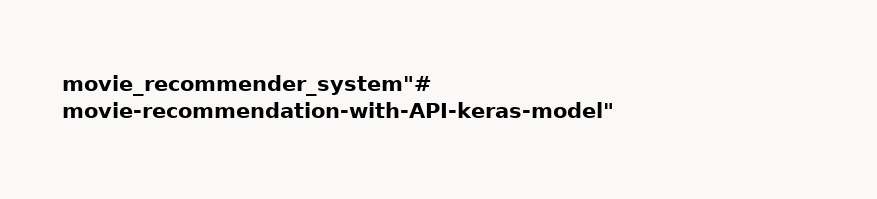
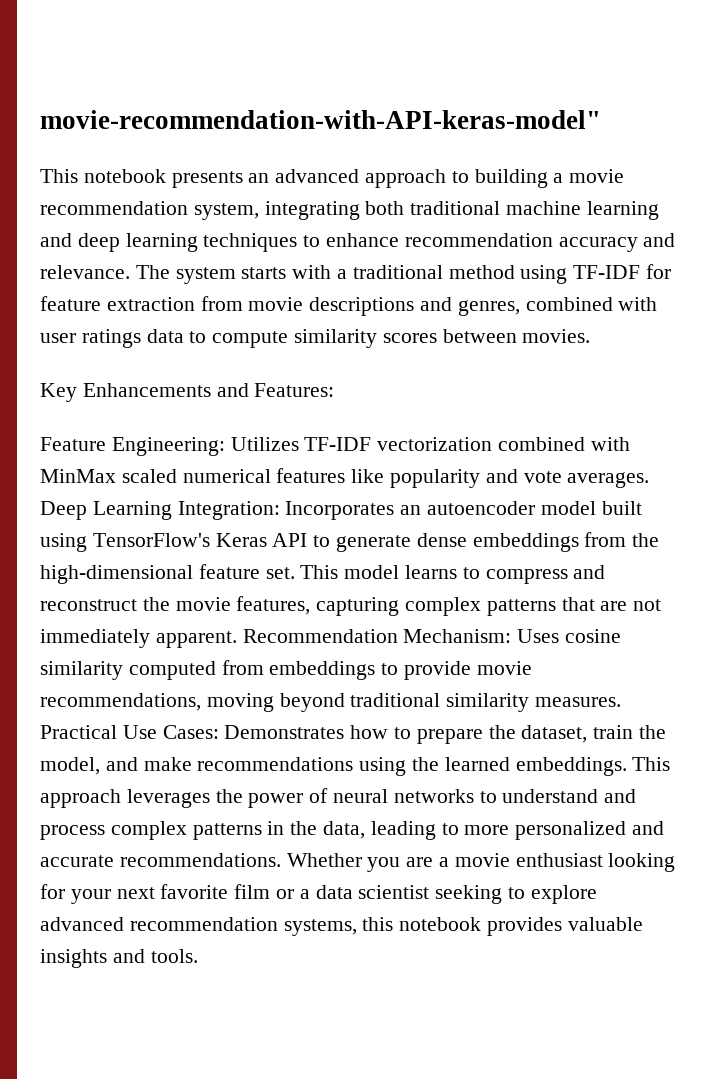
[62,75,432,96] movie_recommender_system"# -> (40, 119) none
(614, 110) none -> [40,169,625,188] [40,201,659,220] [40,233,676,252] [40,264,672,284] [40,296,658,316] [40,329,591,348] [40,383,335,402] [40,437,630,456] [40,468,650,488] [40,501,642,520] [40,532,660,552] [40,564,606,584] [40,596,662,616] [40,629,622,648] [40,660,532,680] [40,693,622,712] [40,725,667,744] [40,757,671,776] [40,788,637,808] [40,821,665,840] [40,853,676,872] [40,884,597,904] [40,917,643,936] [40,949,198,968] // This notebook presents an advanced approach to building a movie recommendation system, integrating both traditional machine learning and deep learning techniques to enhance recommendation accuracy and relevance. The system starts with a traditional method using TF-IDF for feature extraction from movie descriptions and genres, combined with user ratings data to compute similarity scores between movies. // Key Enhancements and Features: // Feature Engineering: Utilizes TF-IDF vectorization combined with MinMax scaled numerical features like popularity and vote averages. Deep Learning Integration: Incorporates an autoencoder model built using TensorFlow's Keras API to generate dense embeddings from the high-dimensional feature set. This model learns to compress and reconstruct the movie features, capturing complex patterns that are not immediately apparent. Recommendation Mechanism: Uses cosine similarity computed from embeddings to provide movie recommendations, moving beyond traditional similarity measures. Practical Use Cases: Demonstrates how to prepare the dataset, train the model, and make recommendations using the learned embeddings. This approach leverages the power of neural networks to understand and process complex patterns in the data, leading to more personalized and accurate recommendations. Whether you are a movie enthusiast looking for your next favorite film or a data scientist seeking to explore advanced recommendation systems, this notebook provides valuable insights and tools.

